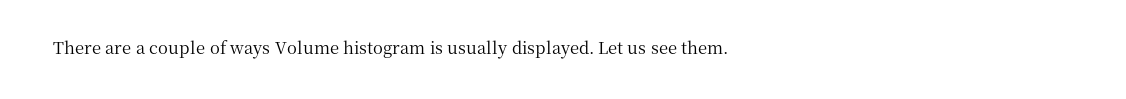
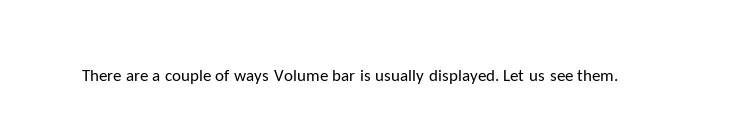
[343,40,426,58] histogram -> [332,70,356,81] bar

